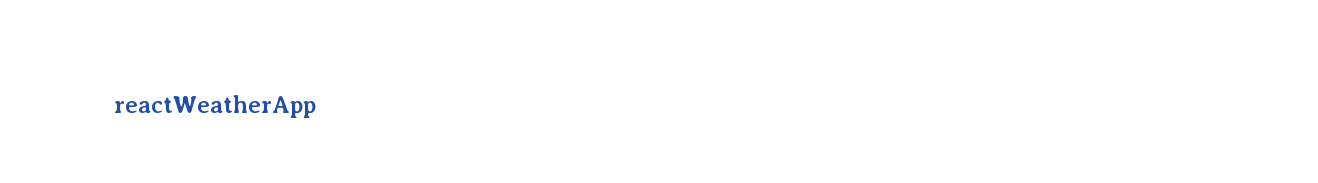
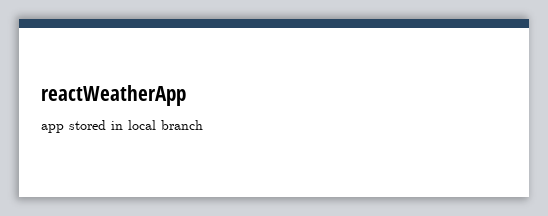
(316, 106) none -> [41,120,203,133] // app stored in local branch

